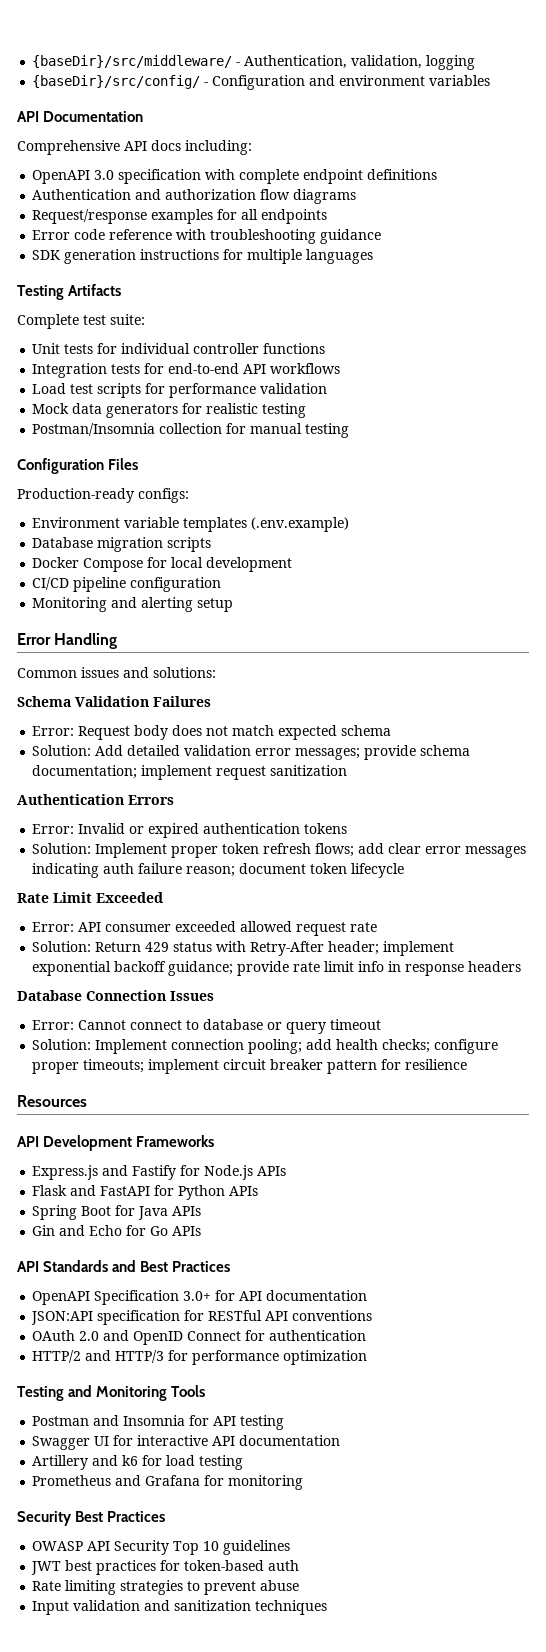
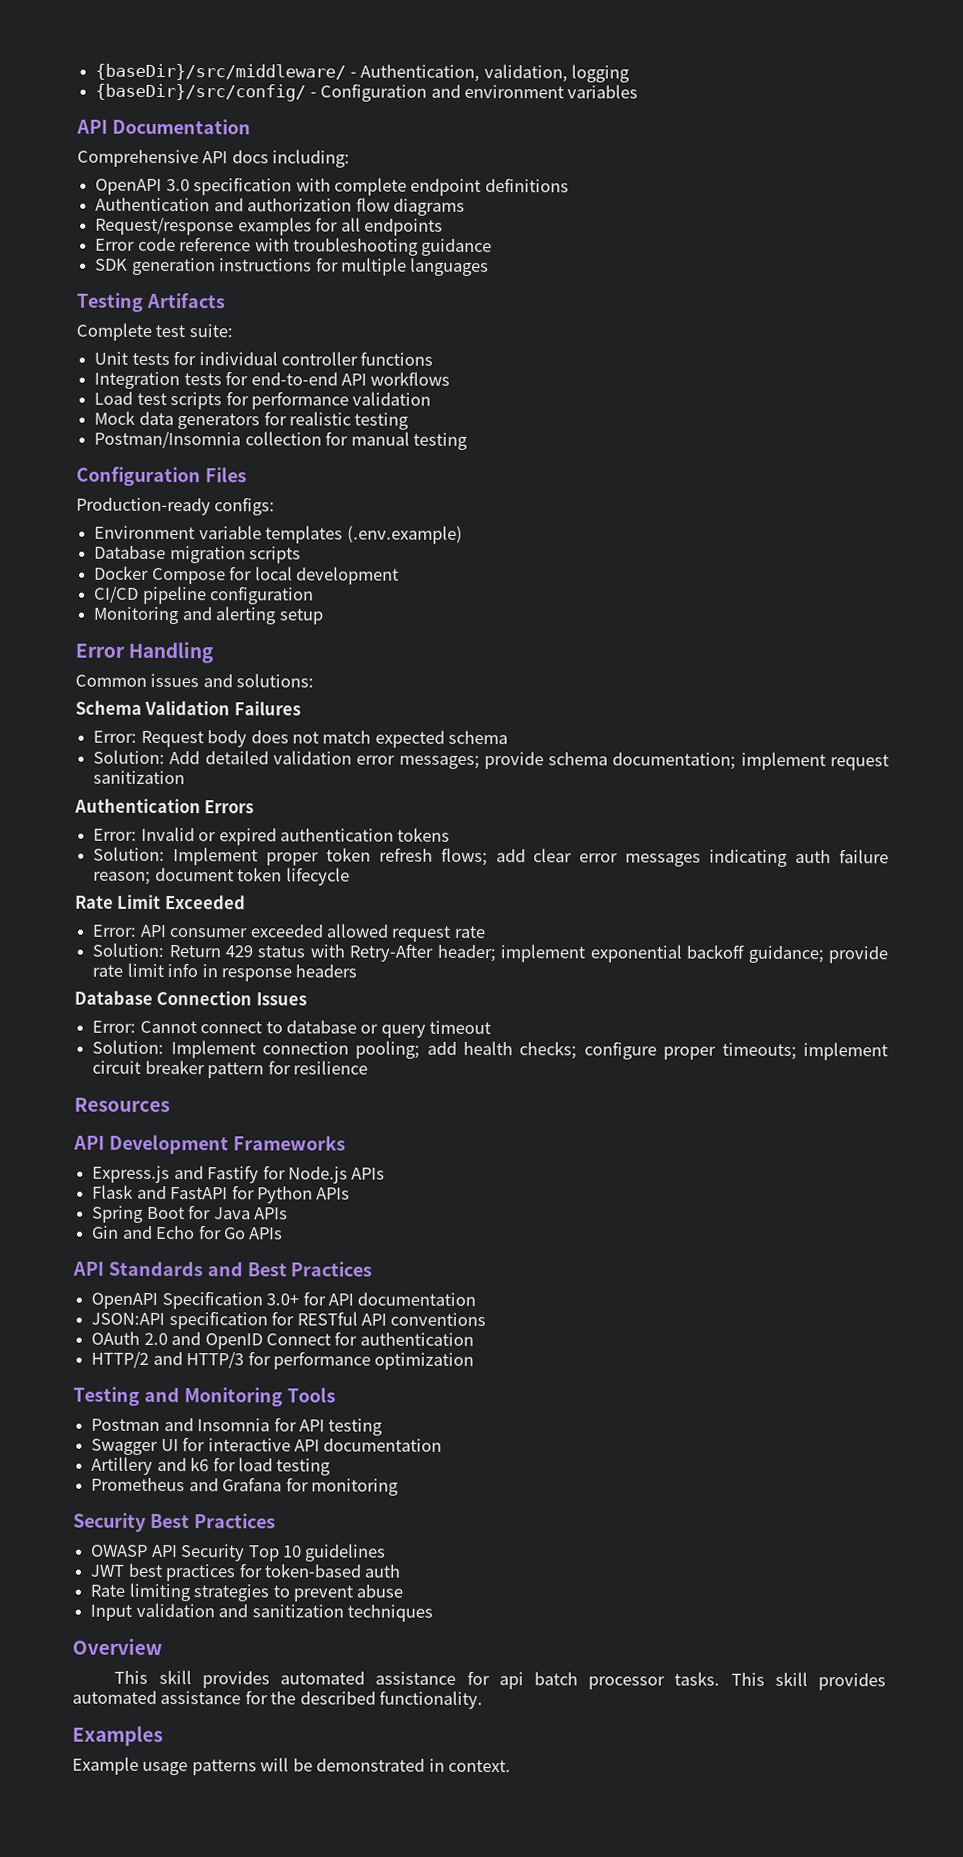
(328, 1607) none -> [72,1638,162,1655] [114,1669,886,1691] [72,1690,484,1710] [72,1725,163,1747] [72,1756,512,1776] // Overview // This skill provides automated assistance for api batch processor tasks. This skill provides automated assistance for the described functionality. // Examples // Example usage patterns will be demonstrated in context.

